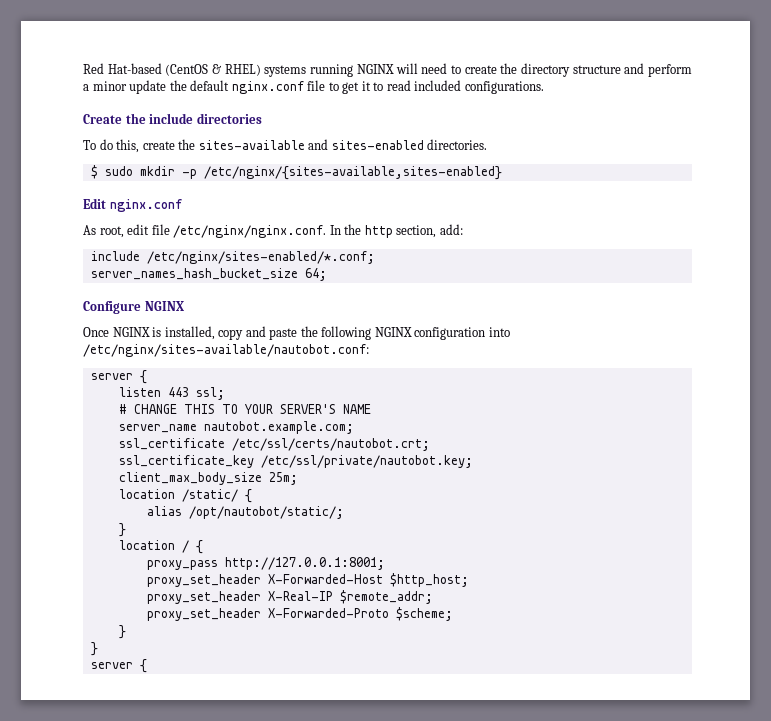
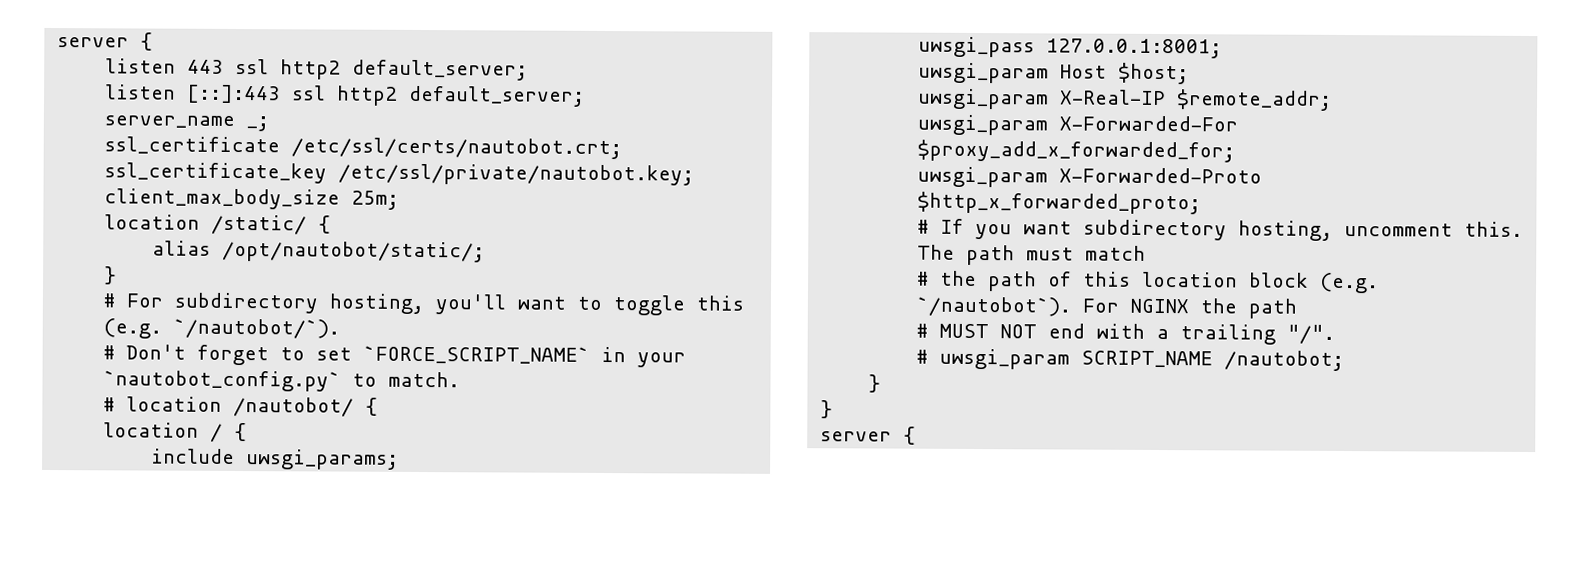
[83,63,692,77] [83,80,544,94] [83,113,262,124] [83,139,488,153] [90,165,502,180] [83,198,182,212] [83,224,463,238] [90,251,375,264] [90,268,327,281] [83,301,184,314] [83,326,510,340] [83,344,369,357] [90,370,147,384] [118,387,225,400] [118,404,371,414] Red Hat-based (CentOS & RHEL) systems running NGINX will need to create the directory structure and perform a minor update the default nginx.conf file to get it to read included configurations. // Create the include directories // To do this, create the sites-available and sites-enabled directories. // $ sudo mkdir -p /etc/nginx/{sites-available,sites-enabled} // Edit nginx.conf // As root, edit file /etc/nginx/nginx.conf. In the http section, add: // include /etc/nginx/sites-enabled/*.conf; // server_names_hash_bucket_size 64; // Configure NGINX // Once NGINX is installed, copy and paste the following NGINX configuration into /etc/nginx/sites-available/nautobot.conf: // server { // listen 443 ssl; // # CHANGE THIS TO YOUR SERVER'S NAME -> [56,32,153,51] [104,58,528,81] [104,84,585,107] server { // listen 443 ssl http2 default_server; // listen [::]:443 ssl http2 default_server;
[203,421,354,434] nautobot.example.com; -> [245,116,269,132] _;
[118,540,203,554] [146,557,385,570] [146,573,469,587] [146,590,433,604] [146,607,453,621] location / { // proxy_pass http://127.0.0.1:8001; // proxy_set_header X-Forwarded-Host $http_host; // proxy_set_header X-Real-IP $remote_addr; // proxy_set_header X-Forwarded-Proto $scheme; -> [102,292,744,316] [102,318,340,339] [102,344,686,368] [102,370,460,392] [102,396,378,417] [102,422,247,442] [150,448,399,470] [917,36,1222,59] [917,62,1189,85] [916,88,1332,111] [916,114,1238,136] [916,139,1235,163] [916,166,1262,188] [916,191,1201,215] [916,218,1523,241] [916,244,1146,266] [916,270,1379,294] [915,296,1297,319] [915,323,1335,345] [915,348,1344,371] # For subdirectory hosting, you'll want to toggle this (e.g. `/nautobot/`). // # Don't forget to set `FORCE_SCRIPT_NAME` in your `nautobot_config.py` to match. // # location /nautobot/ { // location / { // include uwsgi_params; // uwsgi_pass 127.0.0.1:8001; // uwsgi_param Host $host; // uwsgi_param X-Real-IP $remote_addr; // uwsgi_param X-Forwarded-For $proxy_add_x_forwarded_for; // uwsgi_param X-Forwarded-Proto $http_x_forwarded_proto; // # If you want subdirectory hosting, uncomment this. The path must match // # the path of this location block (e.g. `/nautobot`). For NGINX the path // # MUST NOT end with a trailing "/". // # uwsgi_param SCRIPT_NAME /nautobot;

